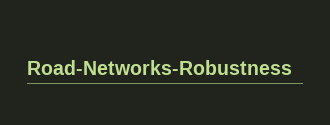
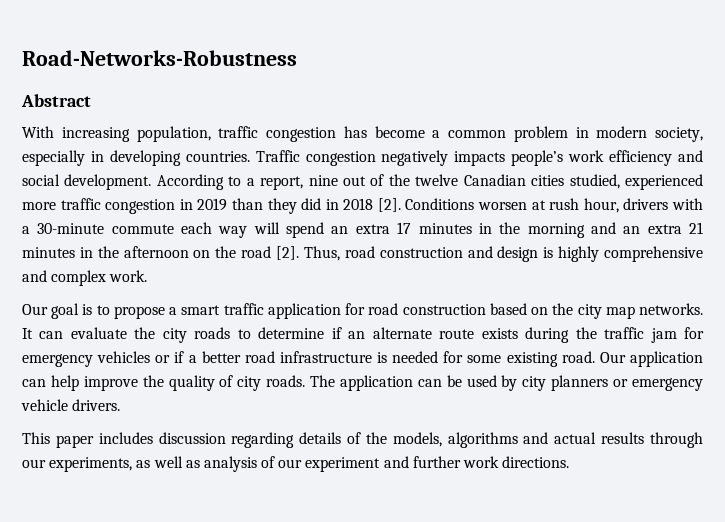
(292, 67) none -> [21,94,91,107] [22,126,703,142] [22,150,703,166] [22,174,704,190] [22,198,703,214] [22,222,704,238] [22,246,704,262] [22,270,148,286] [22,303,704,319] [22,327,705,343] [22,351,703,367] [22,375,703,391] [21,399,121,411] [22,432,703,448] [22,456,570,472] // Abstract // With increasing population, traffic congestion has become a common problem in modern society, especially in developing countries. Traffic congestion negatively impacts people’s work efficiency and social development. According to a report, nine out of the twelve Canadian cities studied, experienced more traffic congestion in 2019 than they did in 2018 [2]. Conditions worsen at rush hour, drivers with a 30-minute commute each way will spend an extra 17 minutes in the morning and an extra 21 minutes in the afternoon on the road [2]. Thus, road construction and design is highly comprehensive and complex work. // Our goal is to propose a smart traffic application for road construction based on the city map networks. It can evaluate the city roads to determine if an alternate route exists during the traffic jam for emergency vehicles or if a better road infrastructure is needed for some existing road. Our application can help improve the quality of city roads. The application can be used by city planners or emergency vehicle drivers. // This paper includes discussion regarding details of the models, algorithms and actual results through our experiments, as well as analysis of our experiment and further work directions.

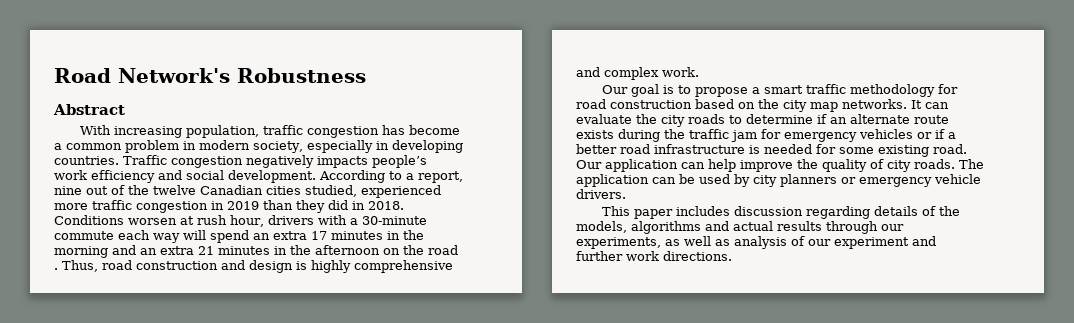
[22,50,297,66] Road-Networks-Robustness -> [54,68,366,83] Road Network's Robustness
[343,198,401,212] 2018 [2]. -> [368,201,404,210] 2018.
[276,246,300,260] [2]. -> [54,268,58,270] .
[267,303,341,319] application -> [850,84,936,97] methodology

